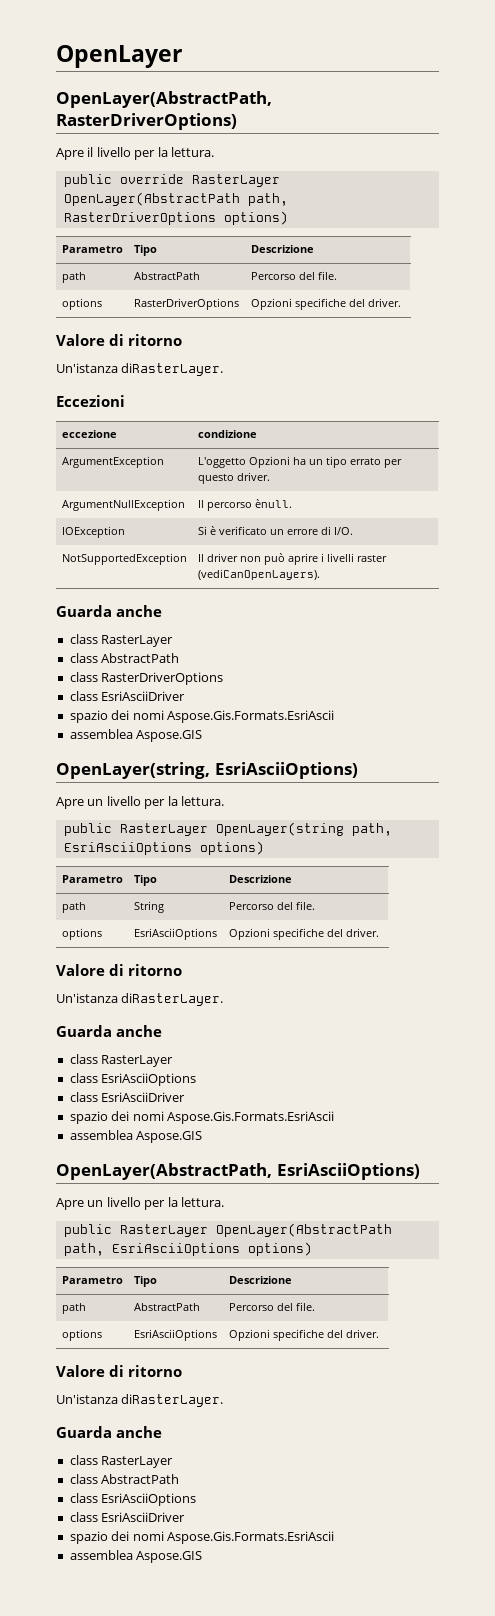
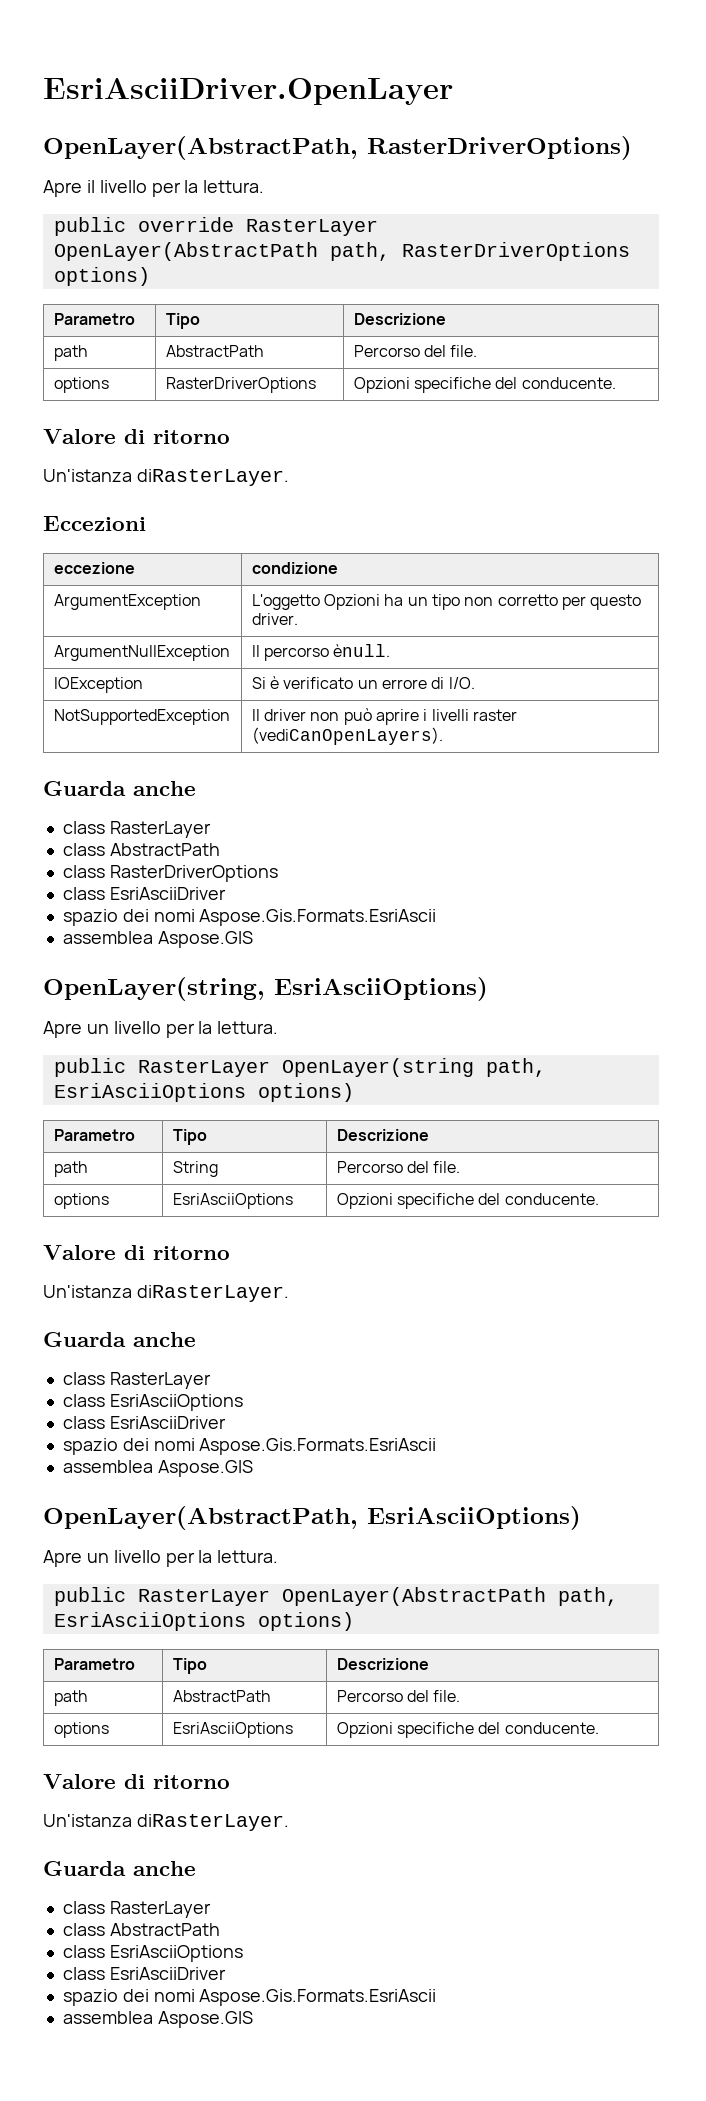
[56,45,182,68] OpenLayer -> [43,78,453,105] EsriAsciiDriver.OpenLayer
[367,298,401,307] driver. -> [521,377,616,389] conducente.
[349,458,381,465] errato -> [464,594,558,606] non corretto
[345,928,379,937] driver. -> [504,1193,599,1205] conducente.
[345,1329,379,1338] driver. -> [504,1722,599,1734] conducente.

